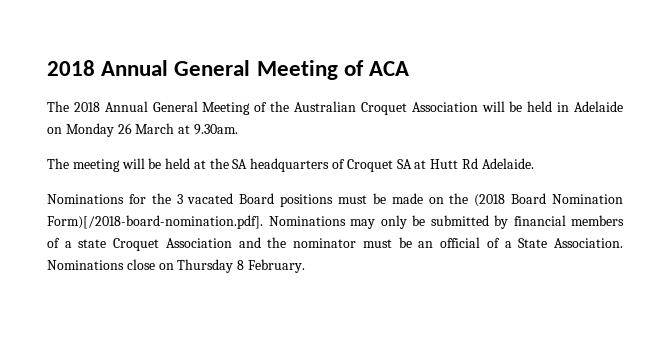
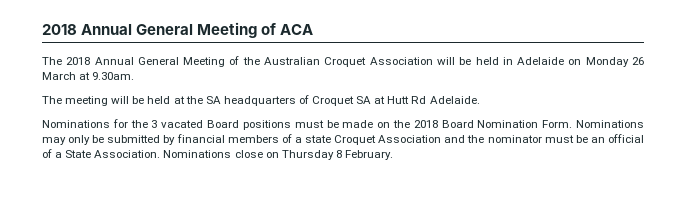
[474,194,506,207] (2018 -> [413,120,438,128] 2018
[47,215,263,229] Form)[/2018-board-nomination.pdf]. -> [542,120,573,128] Form.

